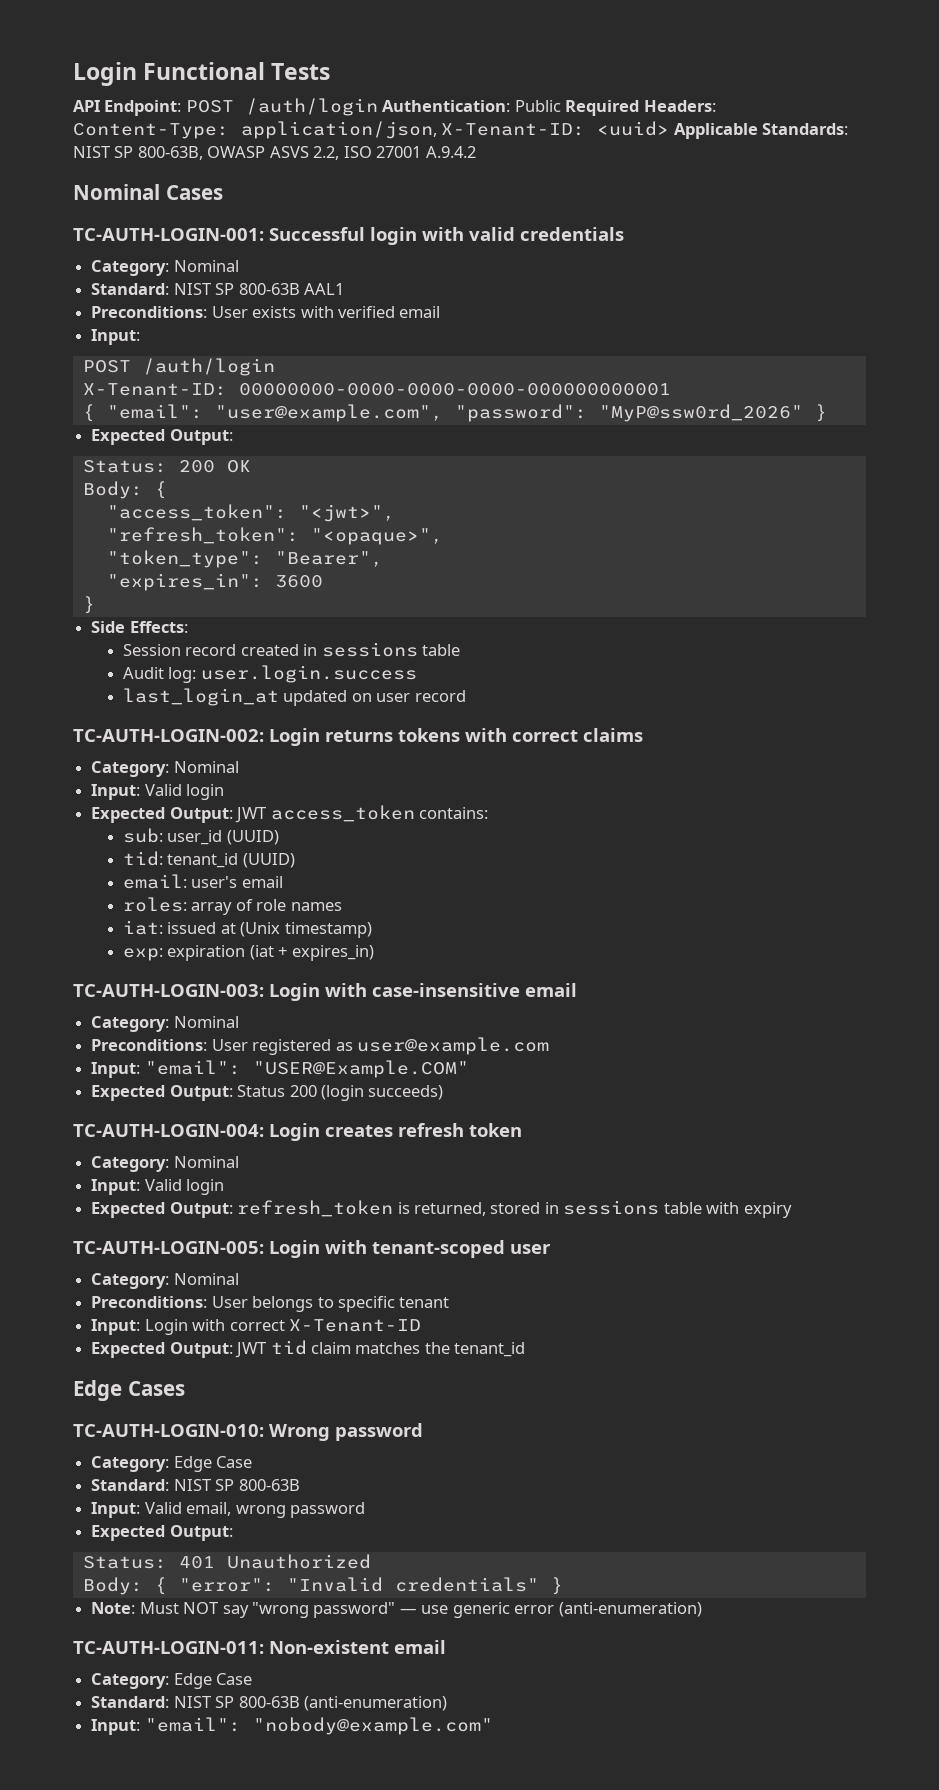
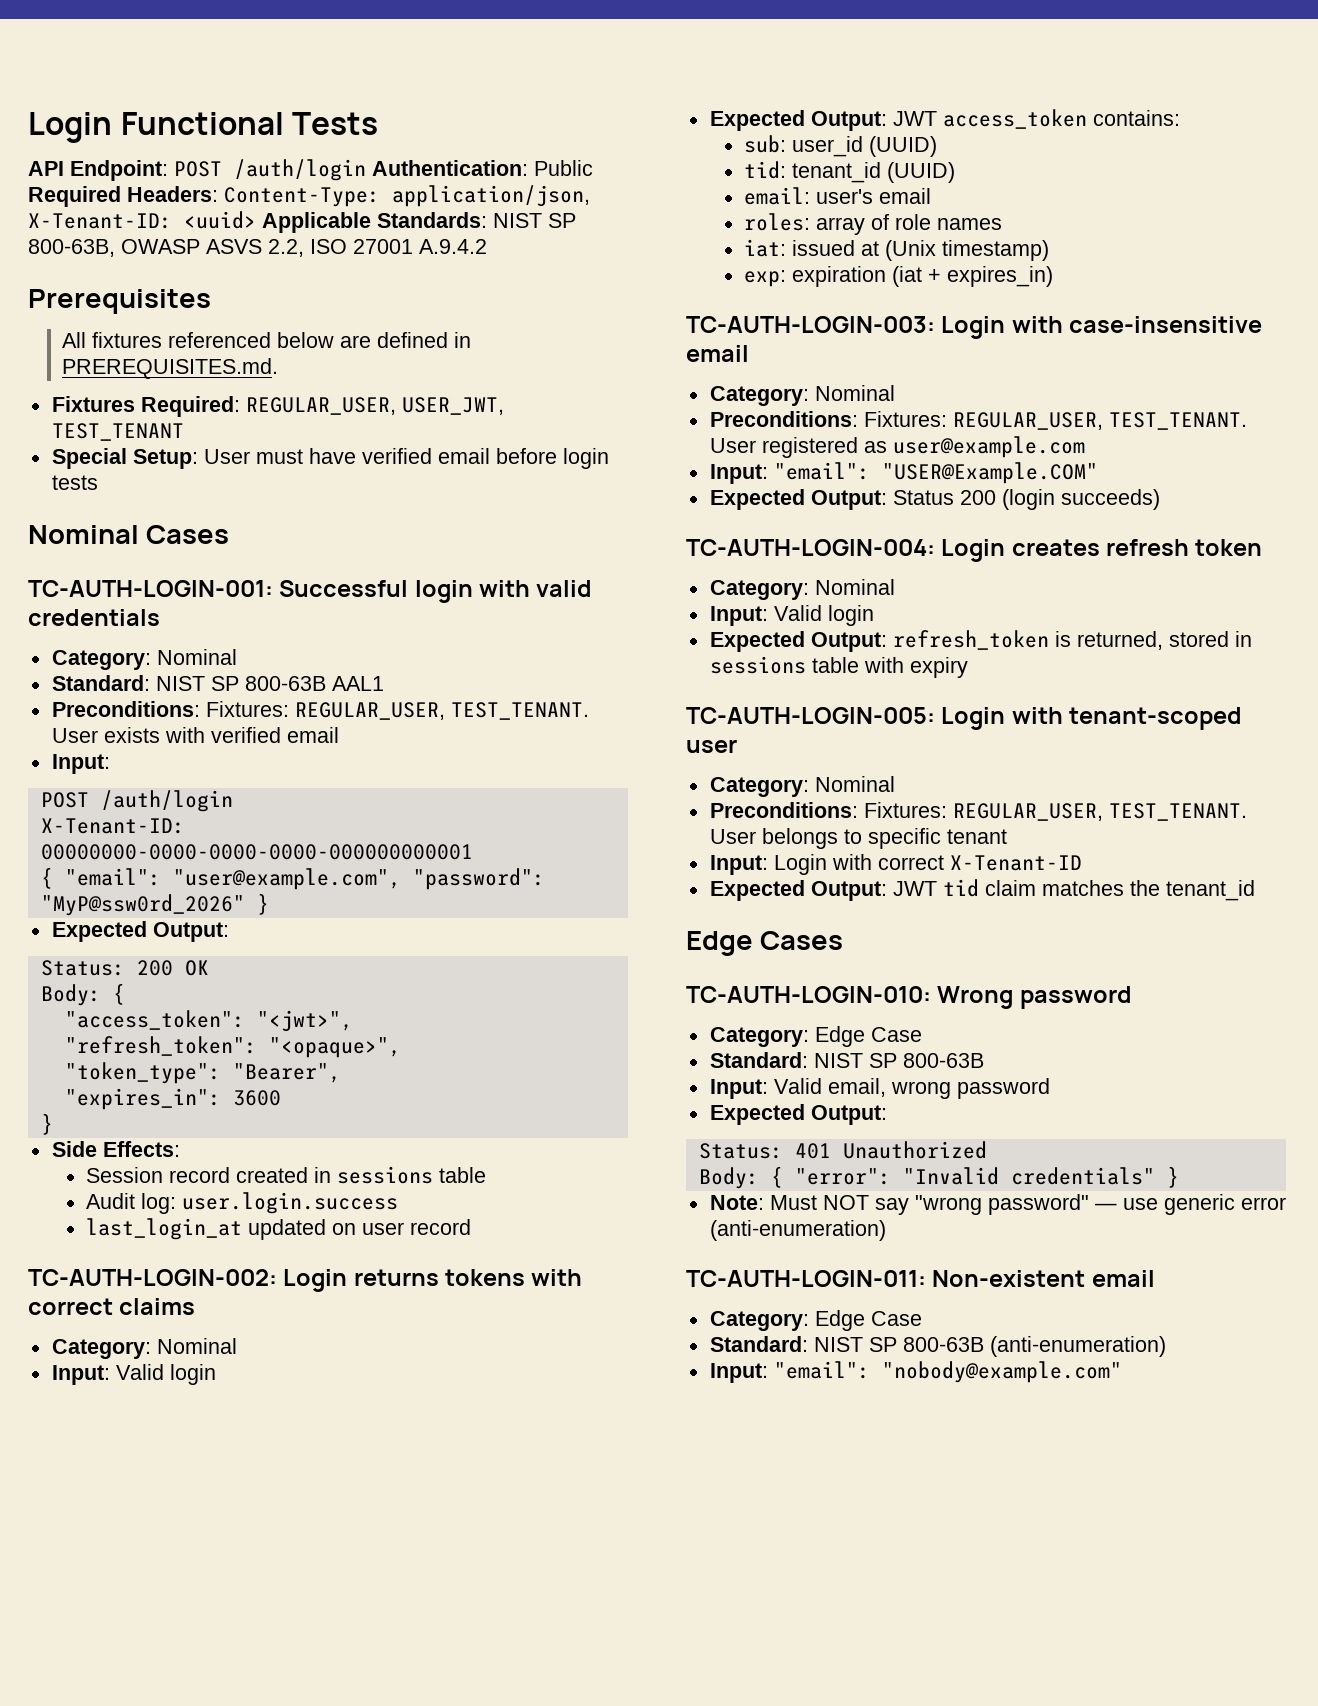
(476, 152) none -> [28,289,211,314] [62,332,472,348] [62,358,279,379] [51,396,504,417] [51,423,184,441] [51,448,609,469] [51,475,98,490] // Prerequisites // All fixtures referenced below are defined in PREREQUISITES.md. // Fixtures Required: REGULAR_USER, USER_JWT, TEST_TENANT // Special Setup: User must have verified email before login tests
(208, 312) none -> [205,701,589,720] Fixtures: REGULAR_USER, TEST_TENANT.
(208, 1045) none -> [863,411,1247,430] Fixtures: REGULAR_USER, TEST_TENANT.
(208, 1302) none -> [863,802,1247,821] Fixtures: REGULAR_USER, TEST_TENANT.

